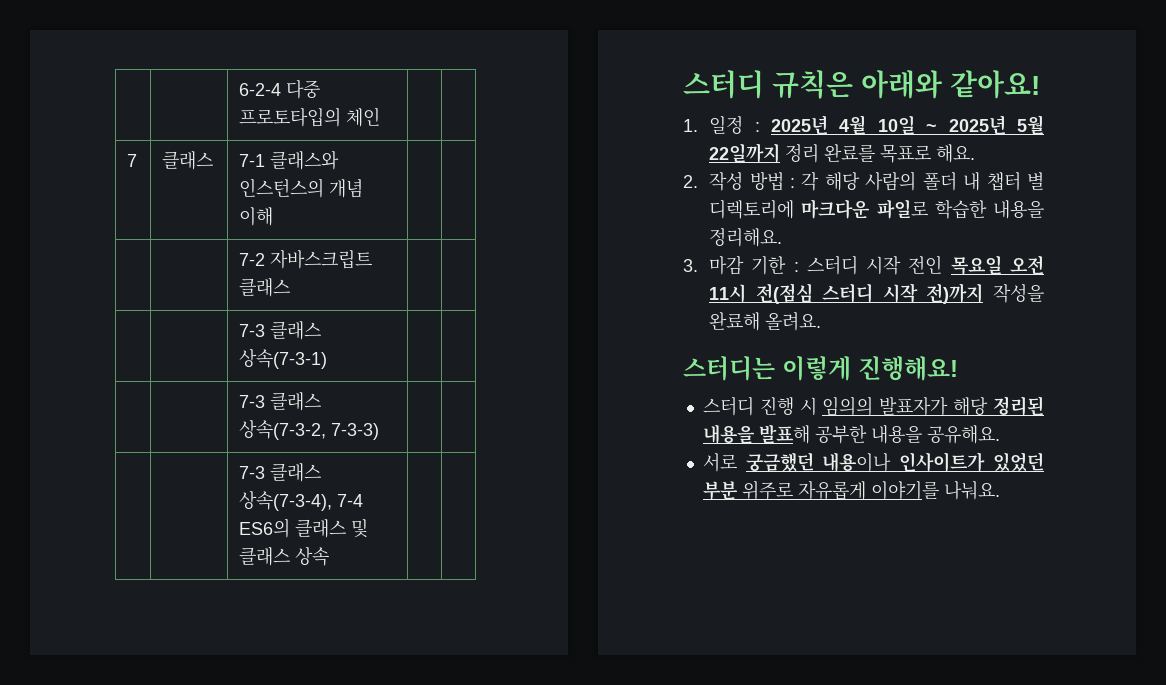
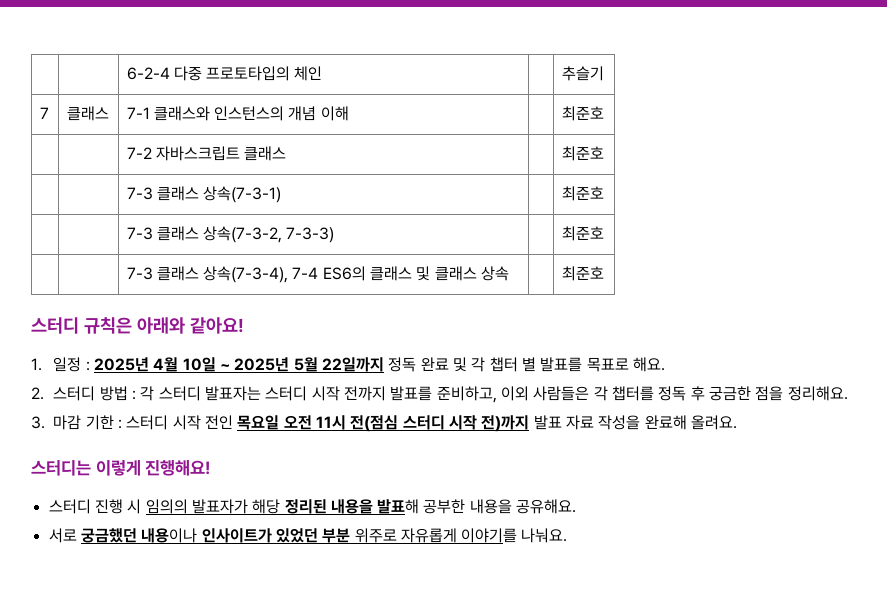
(381, 117) none -> [561,66,604,81] 추슬기
(274, 216) none -> [561,106,604,121] 최준호
(291, 287) none -> [561,146,604,161] 최준호
(328, 359) none -> [561,186,604,201] 최준호
(380, 431) none -> [561,226,604,241] 최준호
(330, 556) none -> [561,266,604,281] 최준호
[785,144,876,163] 정리 완료를 -> [388,357,583,372] 정독 완료 및 각 챕터 별 발표를
[709,172,744,191] 작성 -> [53,386,96,401] 스터디
[824,171,1044,191] [709,199,1044,219] 해당 사람의 폴더 내 챕터 별 디렉토리에 마크다운 파일로 학습한 내용을 -> [158,386,784,403] 스터디 발표자는 스터디 시작 전까지 발표를 준비하고, 이외 사람들은 각 챕터를 정독 후 궁금한 점을
(984, 293) none -> [533,415,594,430] 발표 자료

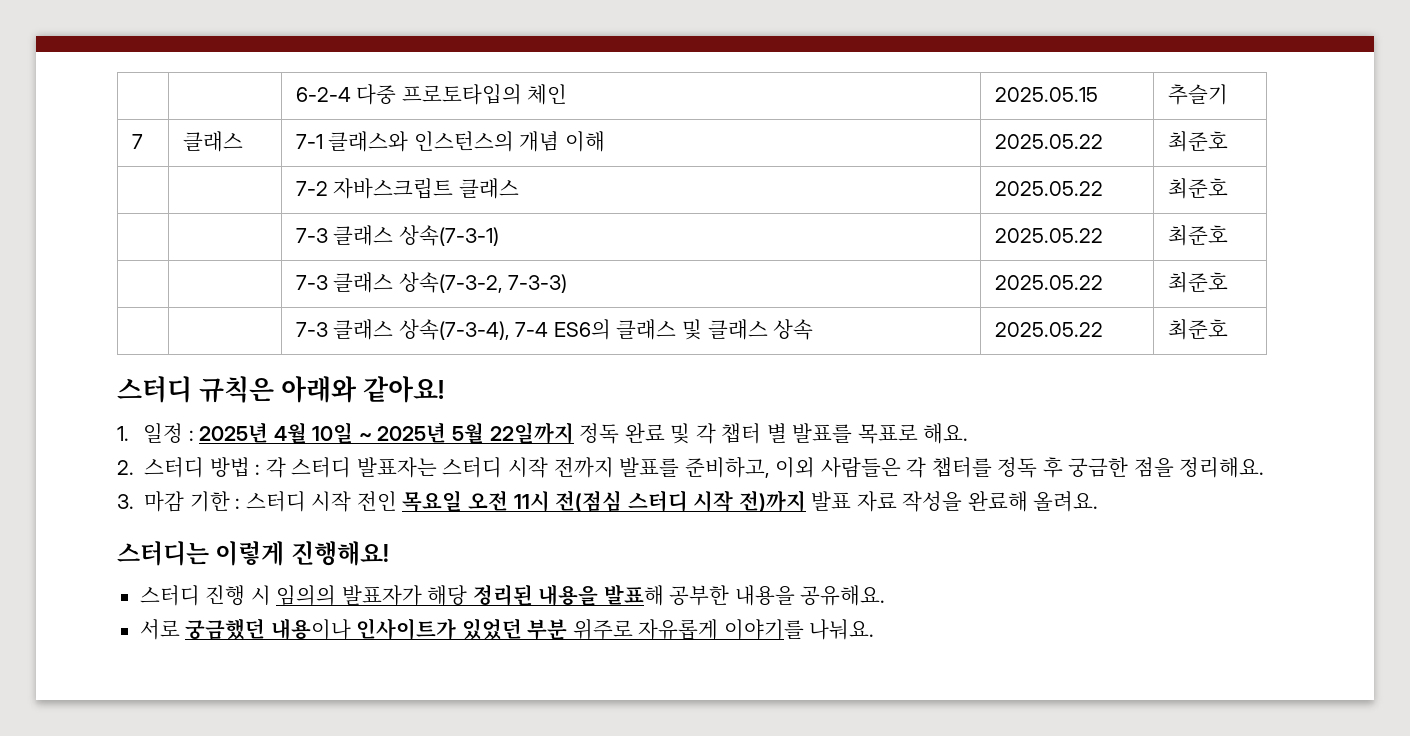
(323, 73) none -> [994,87,1098,102] 2025.05.15
(349, 113) none -> [994,134,1103,149] 2025.05.22
(287, 153) none -> [994,181,1103,196] 2025.05.22
(282, 194) none -> [994,228,1103,243] 2025.05.22
(335, 235) none -> [994,275,1103,290] 2025.05.22
(510, 273) none -> [994,322,1103,337] 2025.05.22

